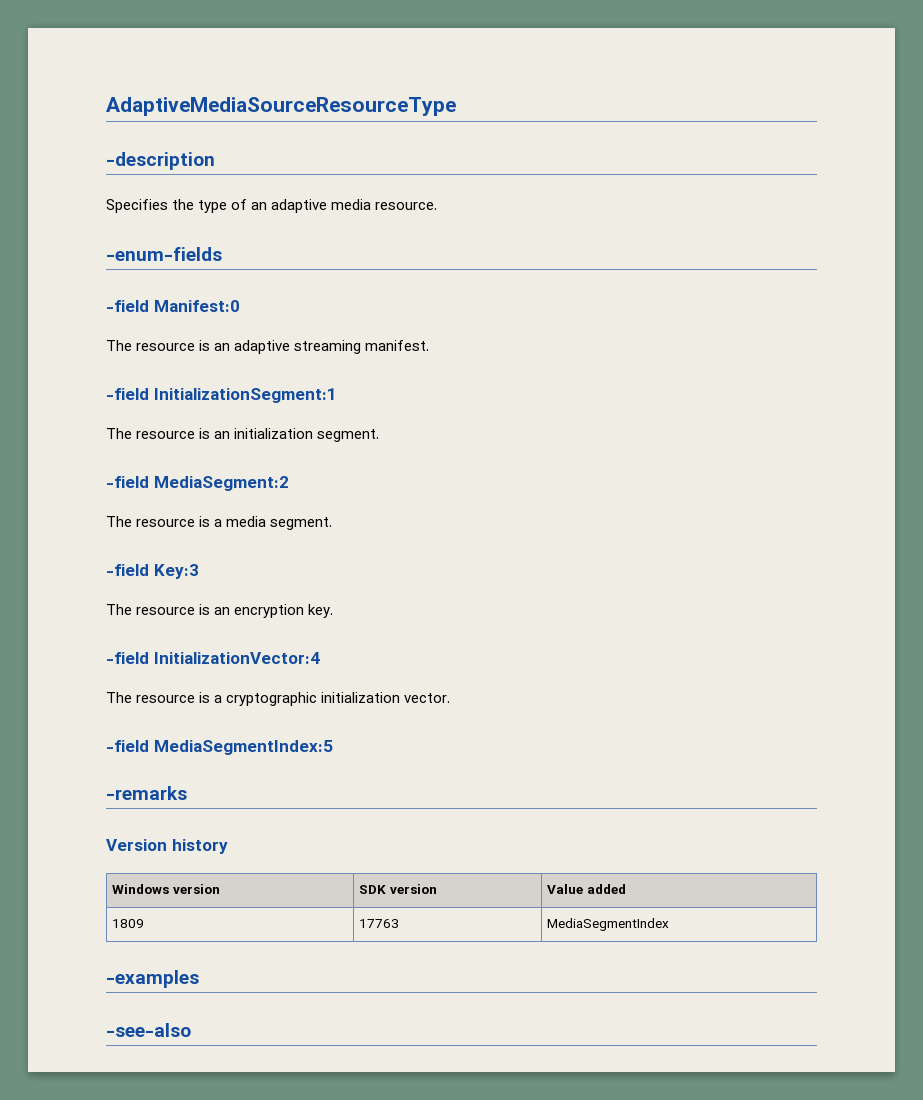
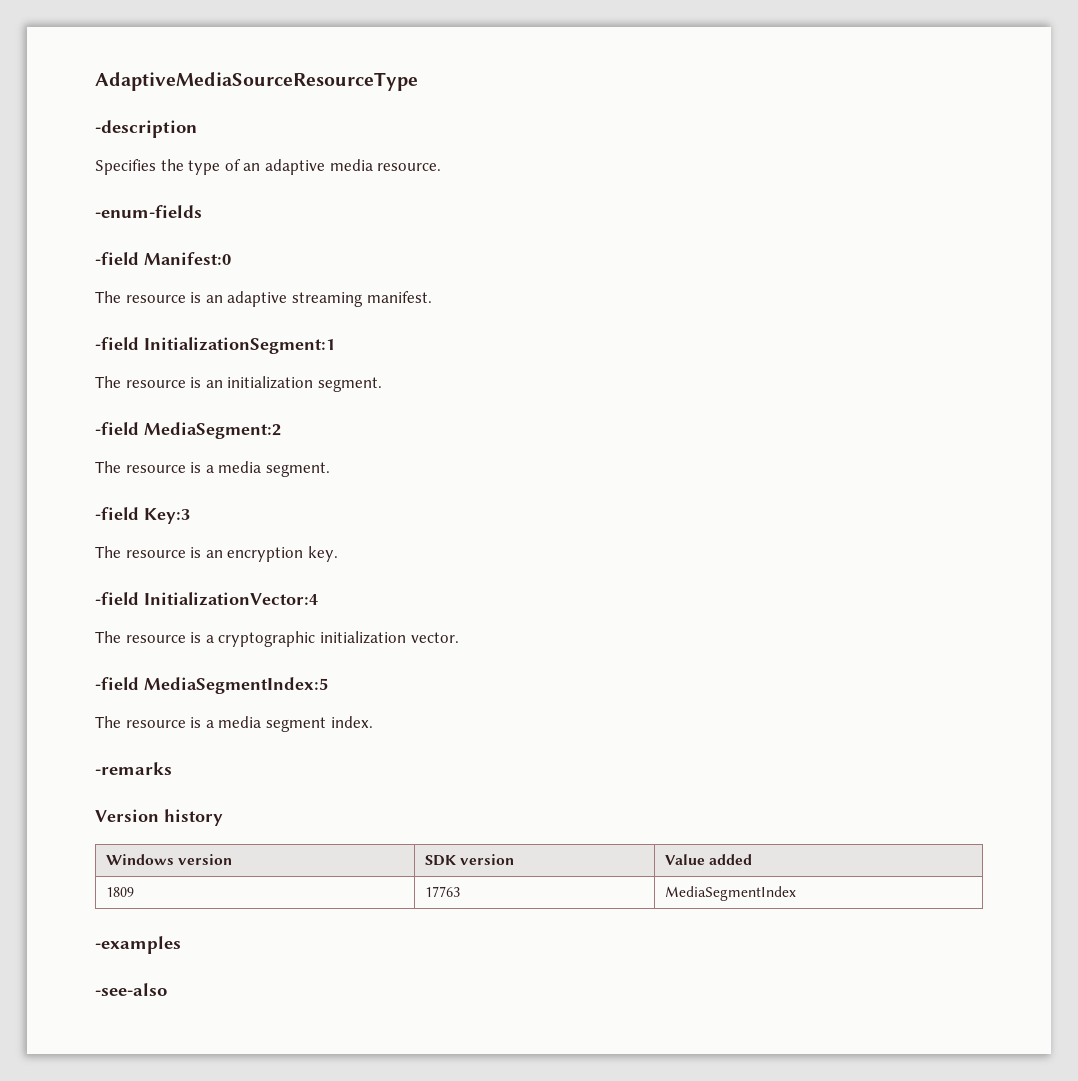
(333, 747) none -> [95,716,373,732] // The resource is a media segment index.

